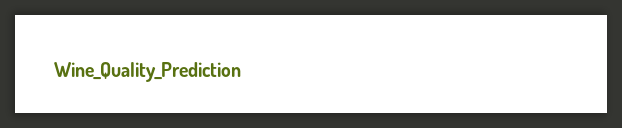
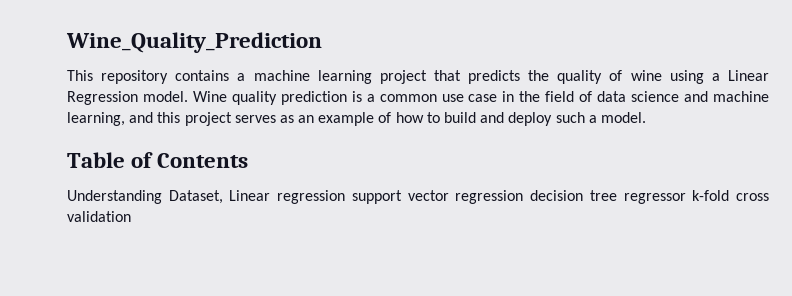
(241, 72) none -> [67,70,769,84] [67,91,770,105] [67,112,646,126] [67,152,249,168] [67,190,770,204] [67,211,131,222] // This repository contains a machine learning project that predicts the quality of wine using a Linear Regression model. Wine quality prediction is a common use case in the field of data science and machine learning, and this project serves as an example of how to build and deploy such a model. // Table of Contents // Understanding Dataset, Linear regression support vector regression decision tree regressor k-fold cross validation

